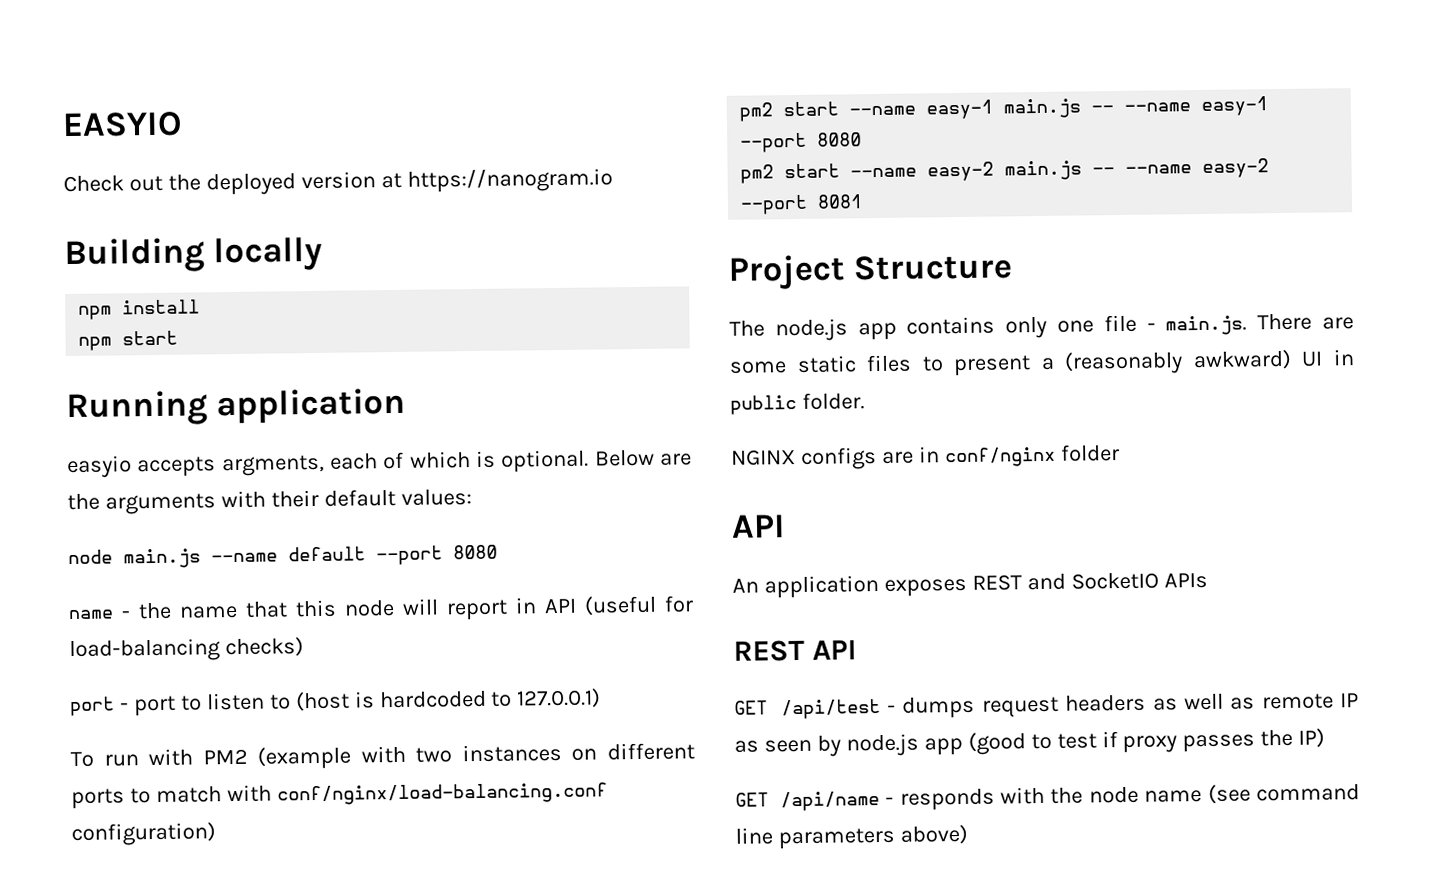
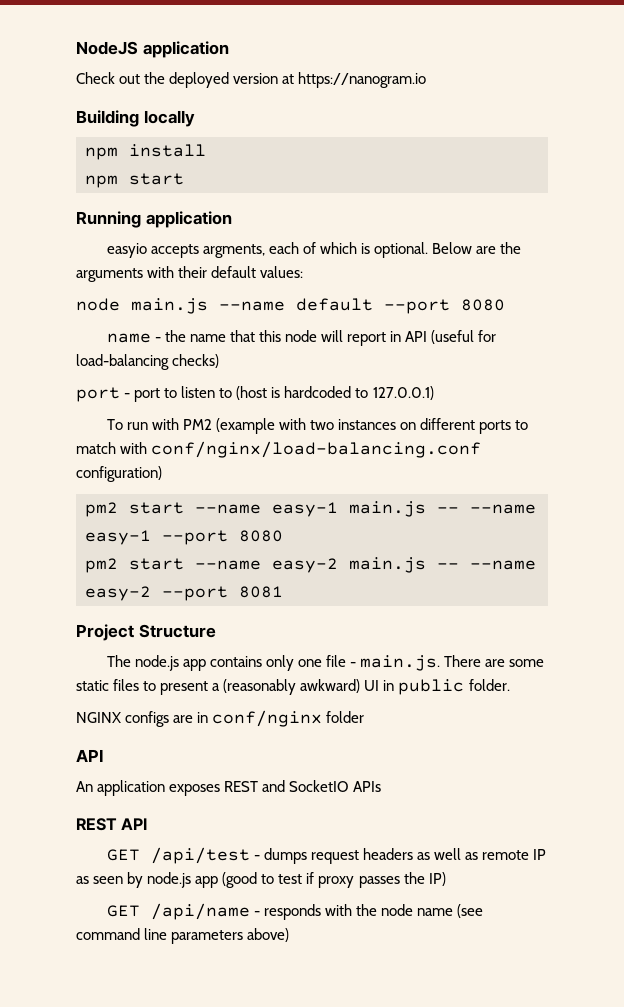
[62,111,183,138] EASYIO -> [76,41,229,58] NodeJS application

